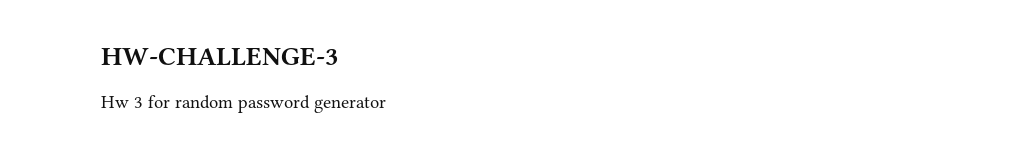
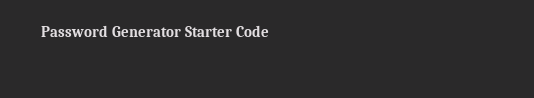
[101,47,338,66] [101,95,386,113] HW-CHALLENGE-3 // Hw 3 for random password generator -> [41,25,270,37] Password Generator Starter Code

